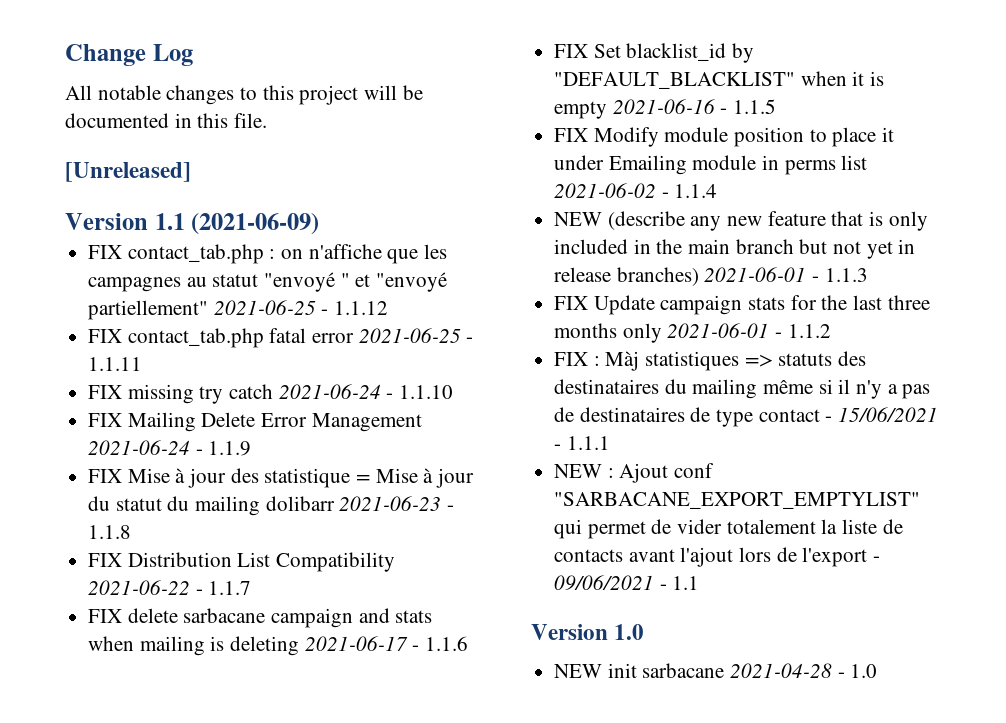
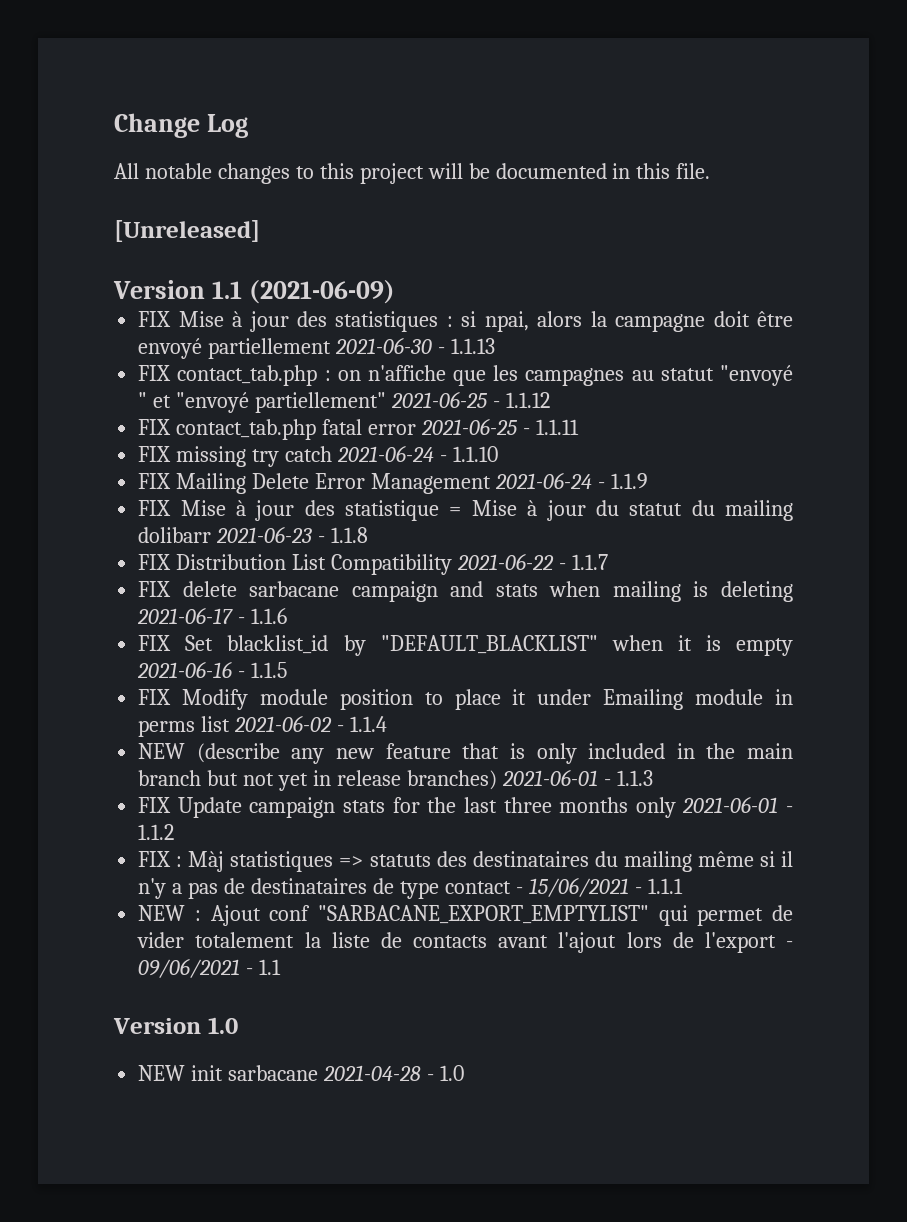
(320, 224) none -> [138,311,793,332] [138,337,495,359] // FIX Mise à jour des statistiques : si npai, alors la campagne doit être envoyé partiellement 2021-06-30 - 1.1.13

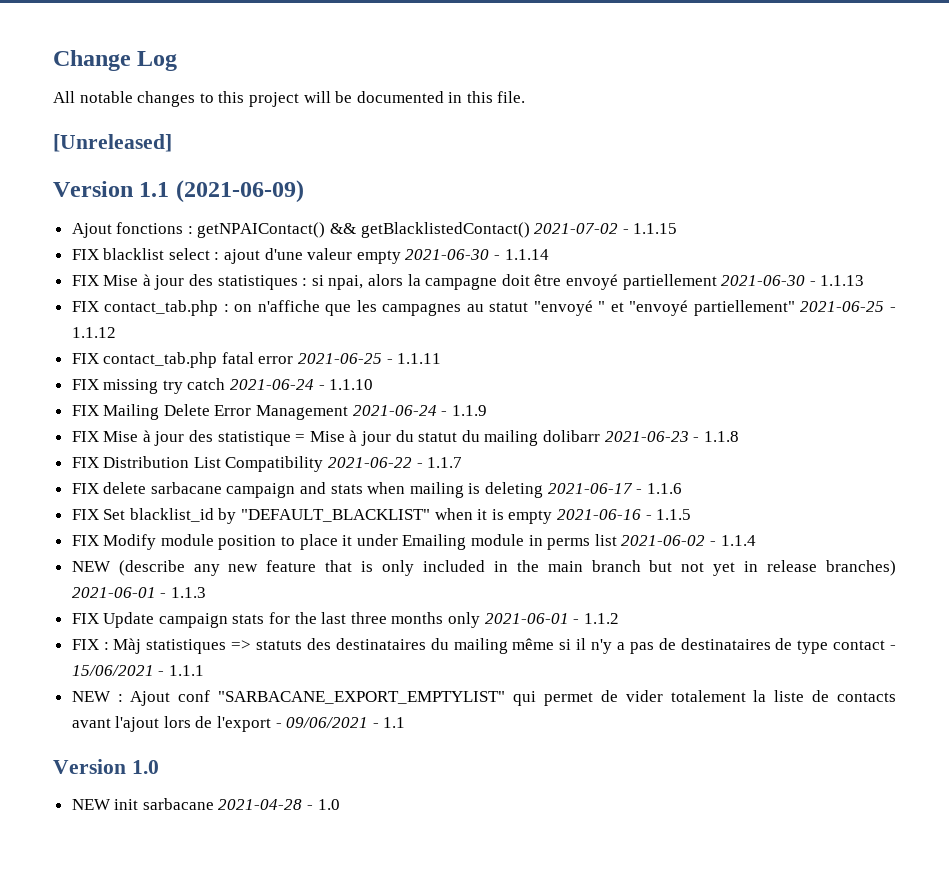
(395, 292) none -> [71,222,678,238] [71,248,549,264] // Ajout fonctions : getNPAIContact() && getBlacklistedContact() 2021-07-02 - 1.1.15 // FIX blacklist select : ajout d'une valeur empty 2021-06-30 - 1.1.14

